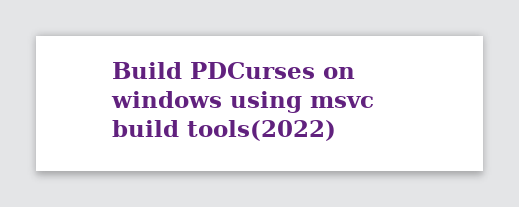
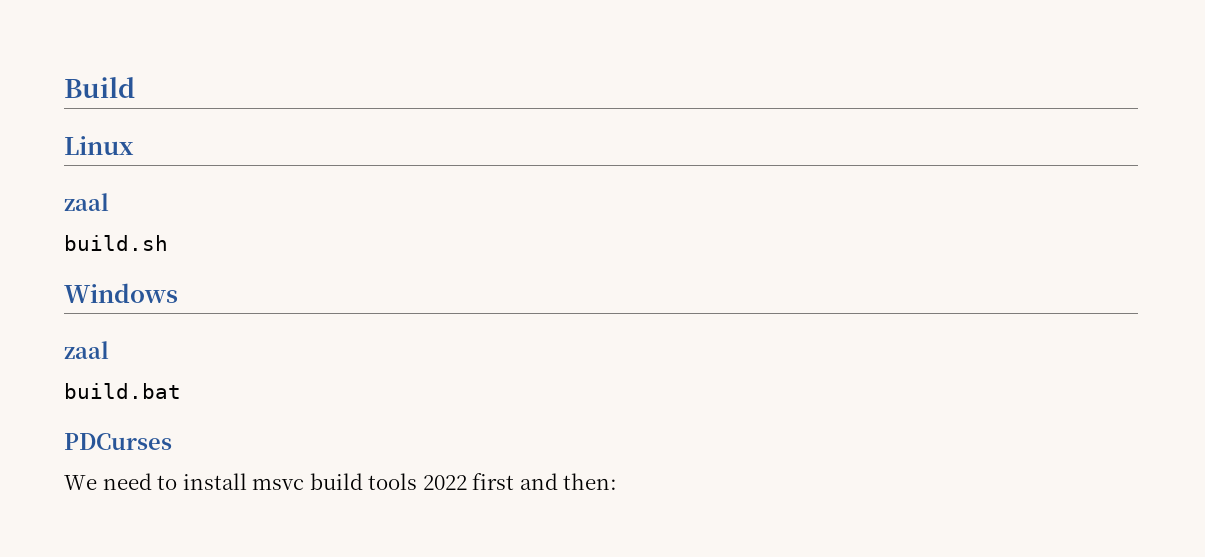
[190,62,355,79] [111,91,374,113] [112,120,336,141] PDCurses on windows using msvc build tools(2022) -> [64,136,134,155] [64,193,109,211] [64,235,168,251] [64,283,178,303] [64,341,109,359] [64,383,181,399] [64,433,172,450] [64,473,618,490] // Linux // zaal // build.sh // Windows // zaal // build.bat // PDCurses // We need to install msvc build tools 2022 first and then:

